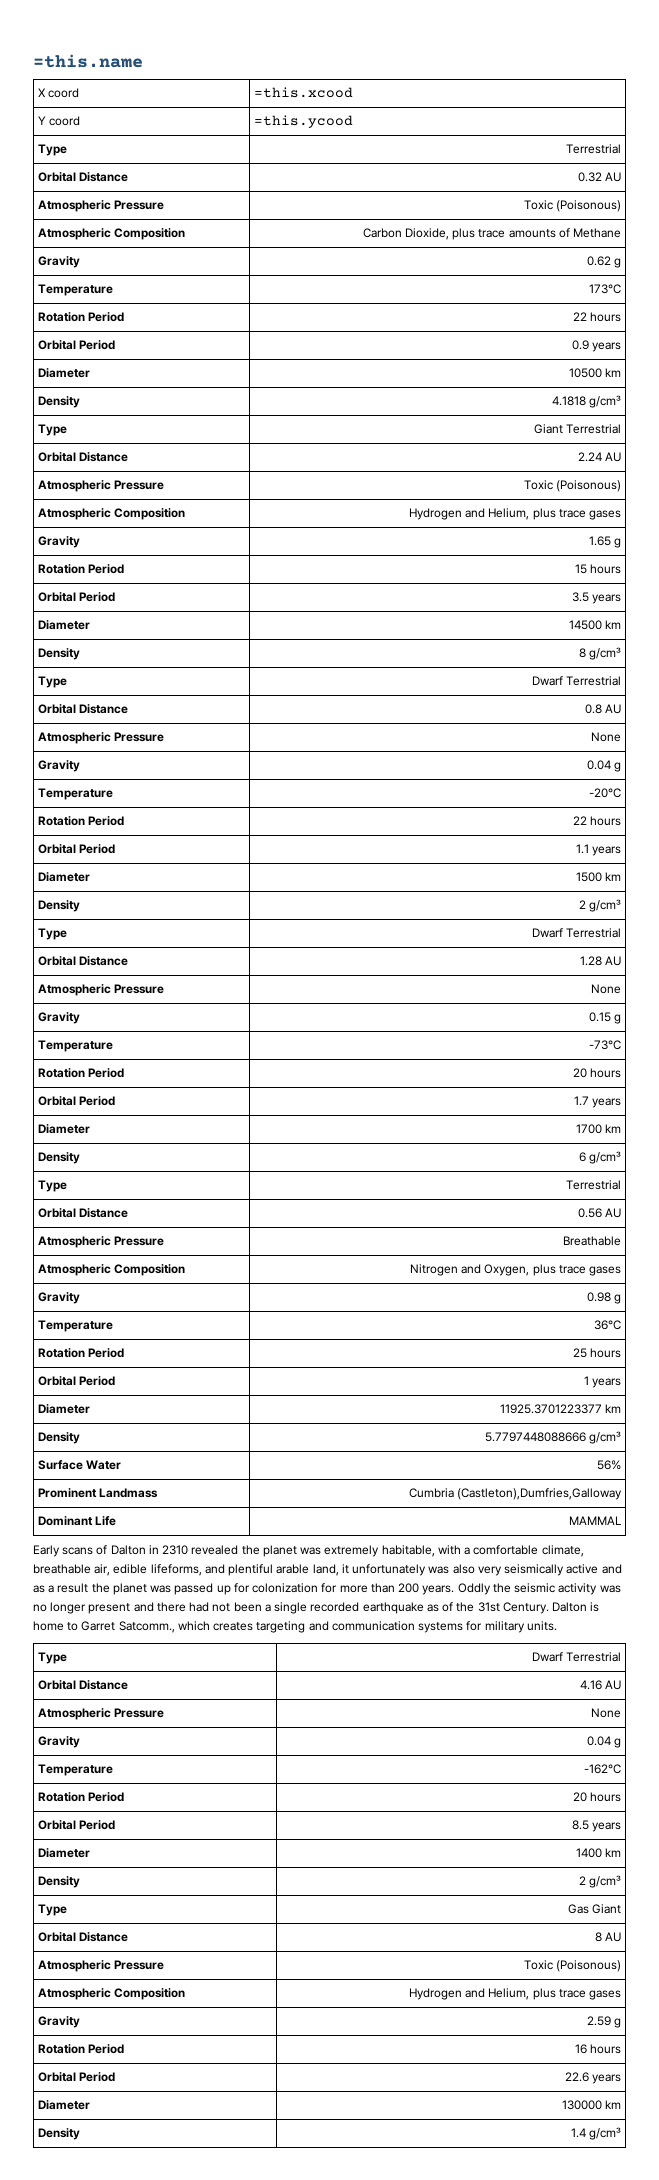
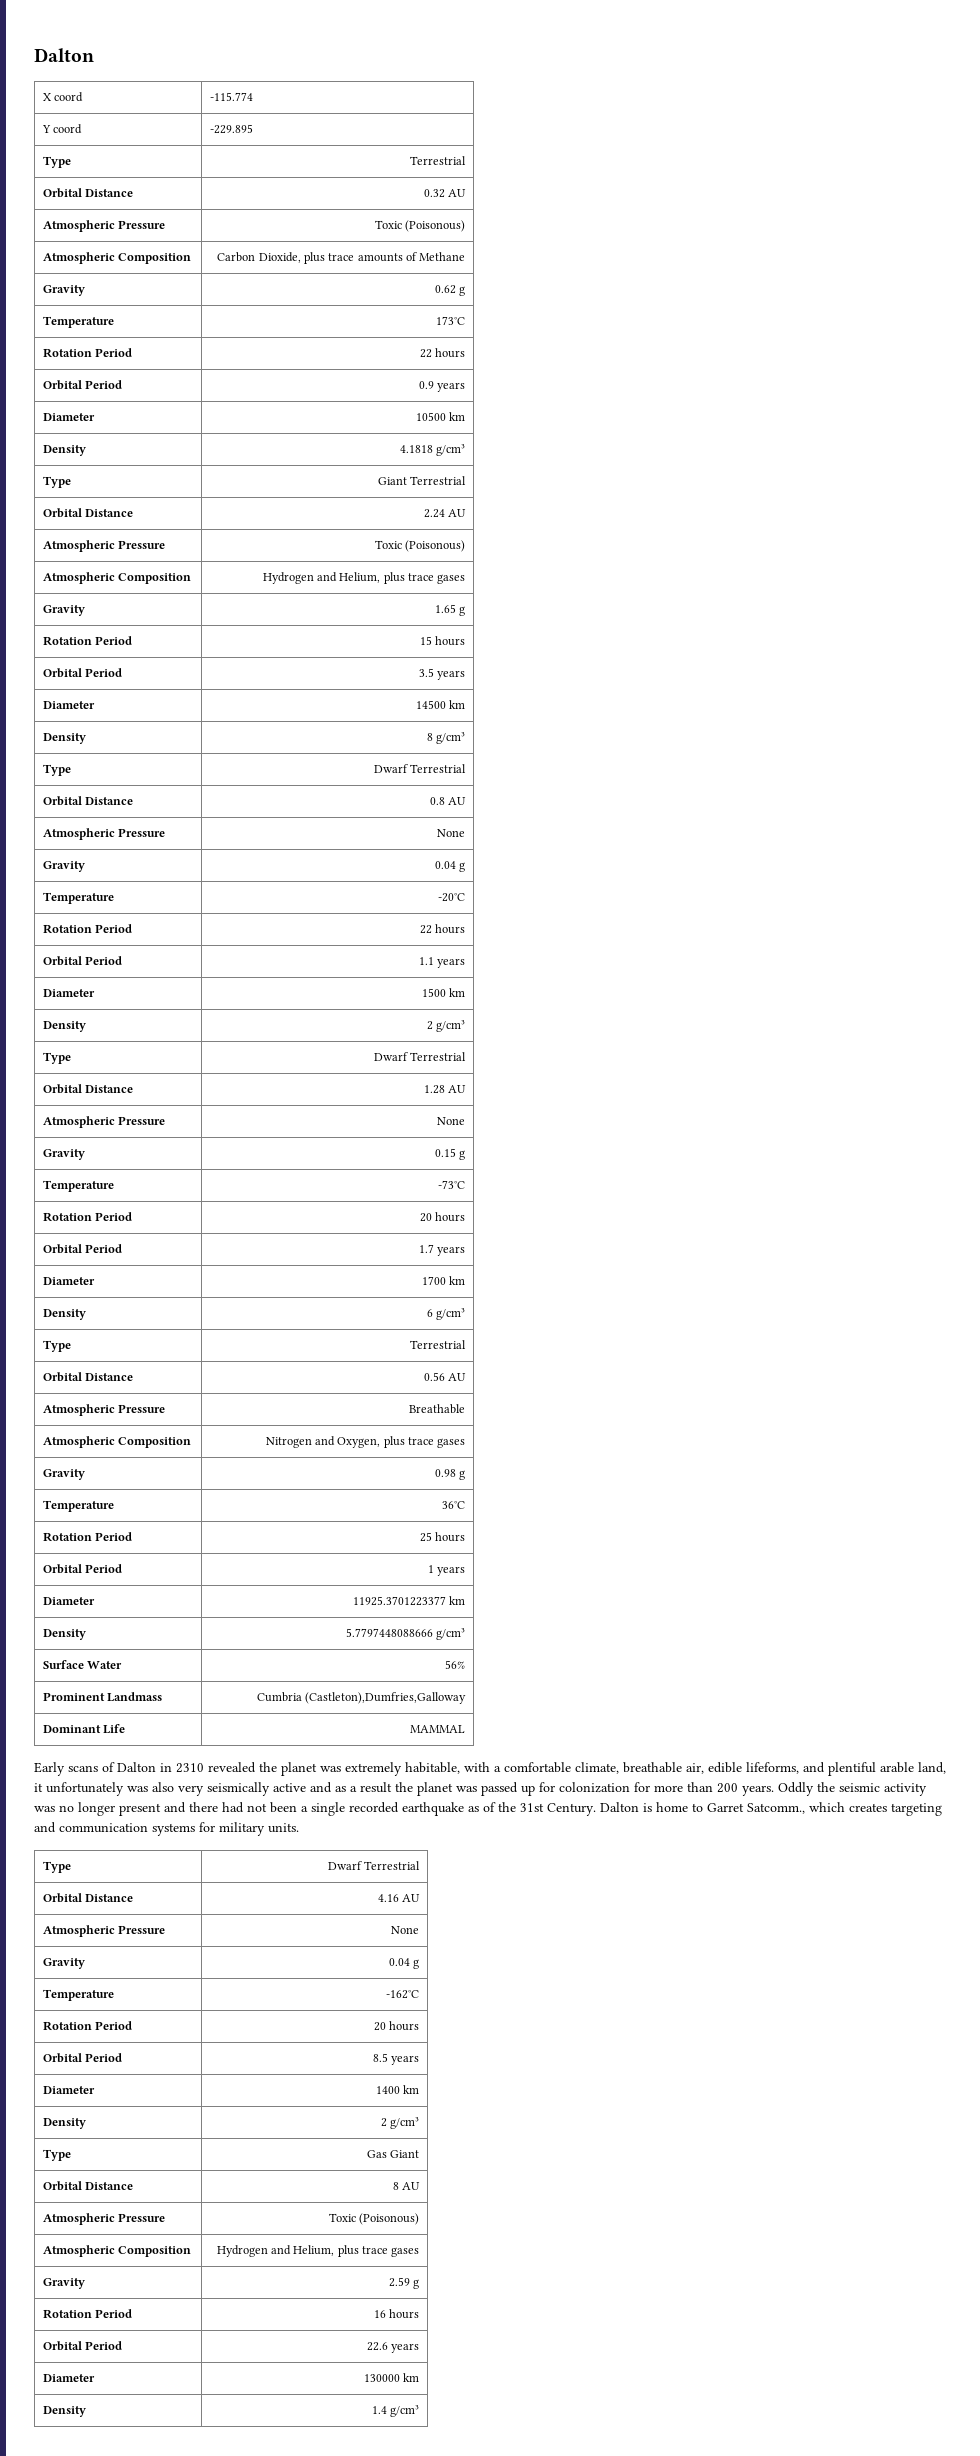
[33,54,143,68] =this.name -> [34,48,94,62] Dalton
[254,87,354,98] =this.xcood -> [209,92,253,101] -115.774
[254,115,354,128] =this.ycood -> [209,124,253,134] -229.895

